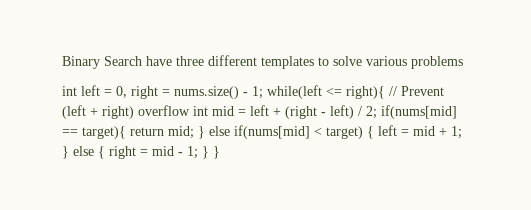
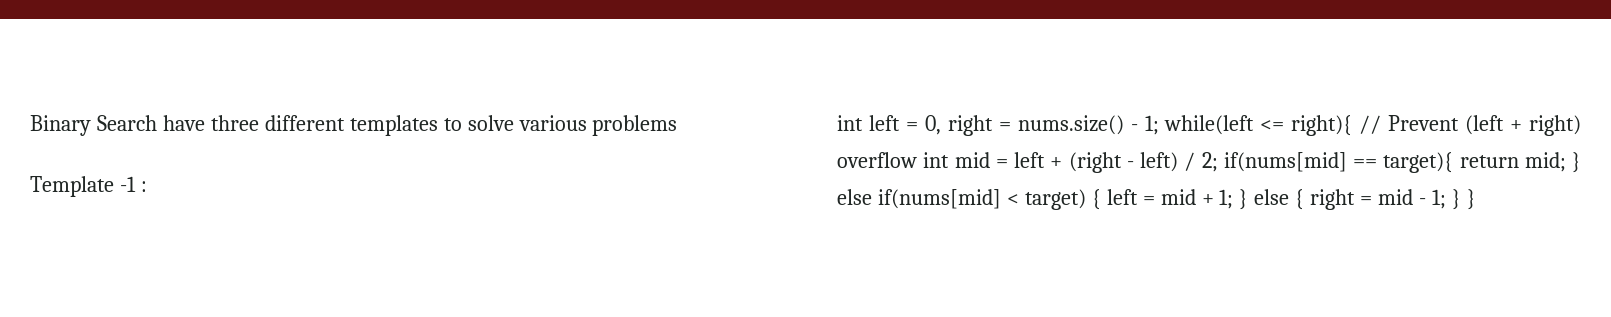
(463, 62) none -> [30,176,147,197] // Template -1 :

